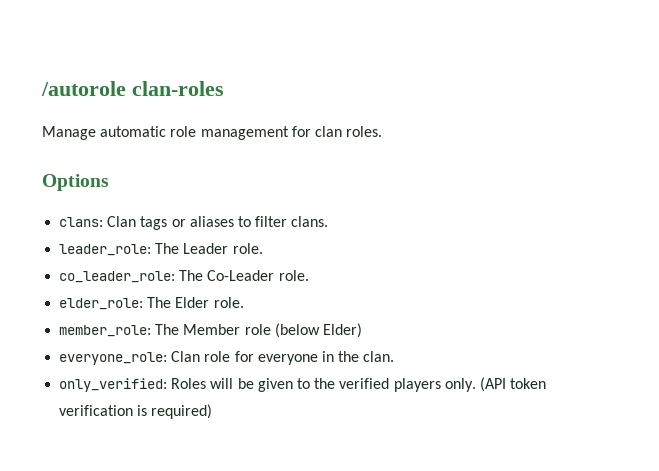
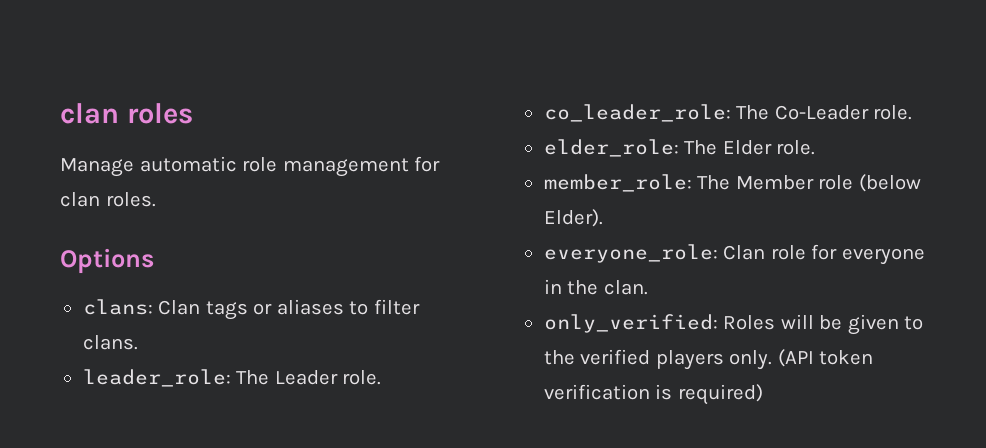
[41,81,224,96] /autorole clan-roles -> [60,103,193,124] clan roles
[322,323,362,338] Elder) -> [543,209,603,227] Elder).

